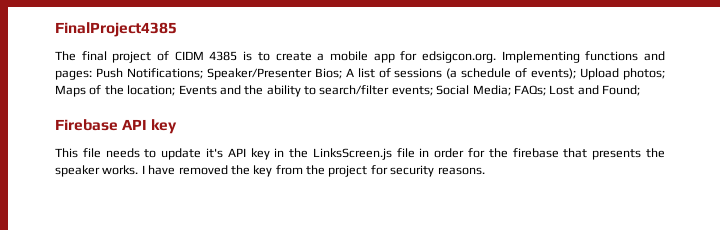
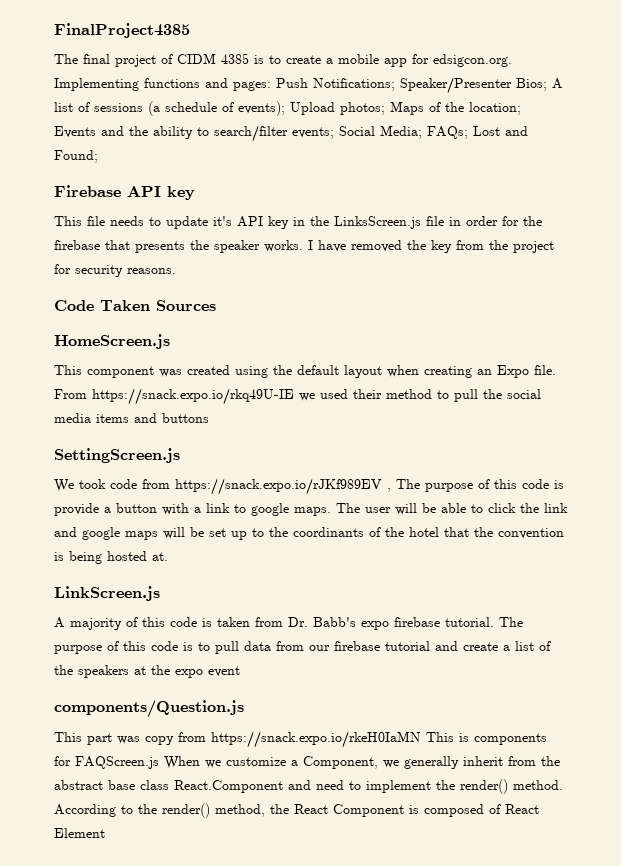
(485, 171) none -> [54,300,216,311] [54,334,170,349] [54,365,556,378] [54,388,541,405] [54,413,209,423] [54,448,180,463] [54,478,564,495] [54,503,568,516] [54,527,564,540] [54,551,168,564] [54,586,160,601] [54,617,523,630] [54,641,551,654] [54,665,240,678] [54,700,244,718] [54,731,547,748] [54,756,560,769] [54,779,563,794] [54,803,539,818] [54,828,105,838] // Code Taken Sources // HomeScreen.js // This component was created using the default layout when creating an Expo file. From https://snack.expo.io/rkq49U-IE we used their method to pull the social media items and buttons // SettingScreen.js // We took code from https://snack.expo.io/rJKf989EV , The purpose of this code is provide a button with a link to google maps. The user will be able to click the link and google maps will be set up to the coordinants of the hotel that the convention is being hosted at. // LinkScreen.js // A majority of this code is taken from Dr. Babb's expo firebase tutorial. The purpose of this code is to pull data from our firebase tutorial and create a list of the speakers at the expo event // components/Question.js // This part was copy from https://snack.expo.io/rkeH0IaMN This is components for FAQScreen.js When we customize a Component, we generally inherit from the abstract base class React.Component and need to implement the render() method. According to the render() method, the React Component is composed of React Element

